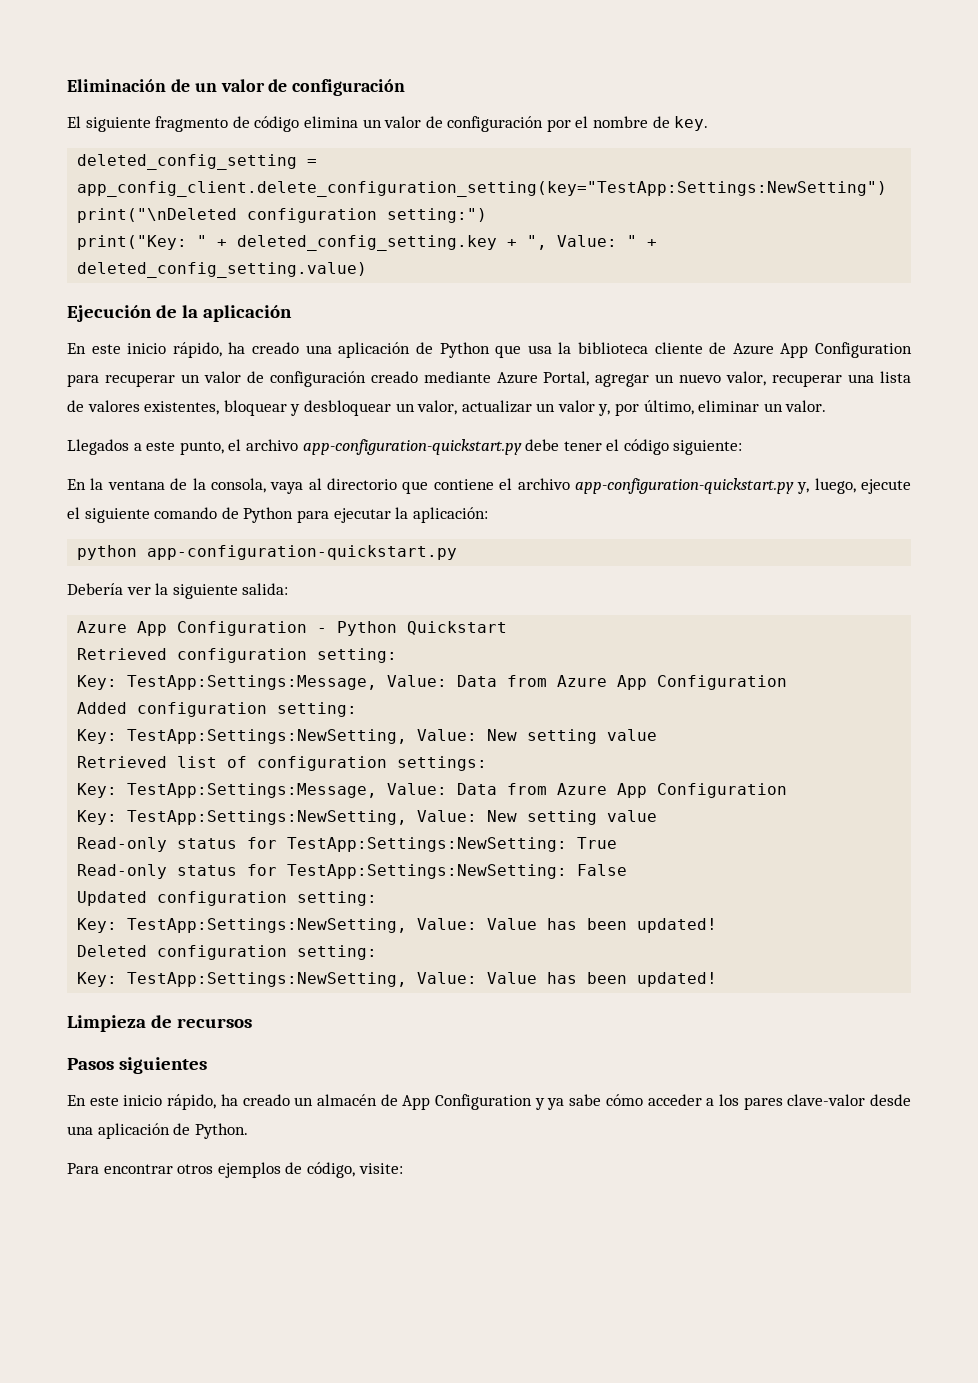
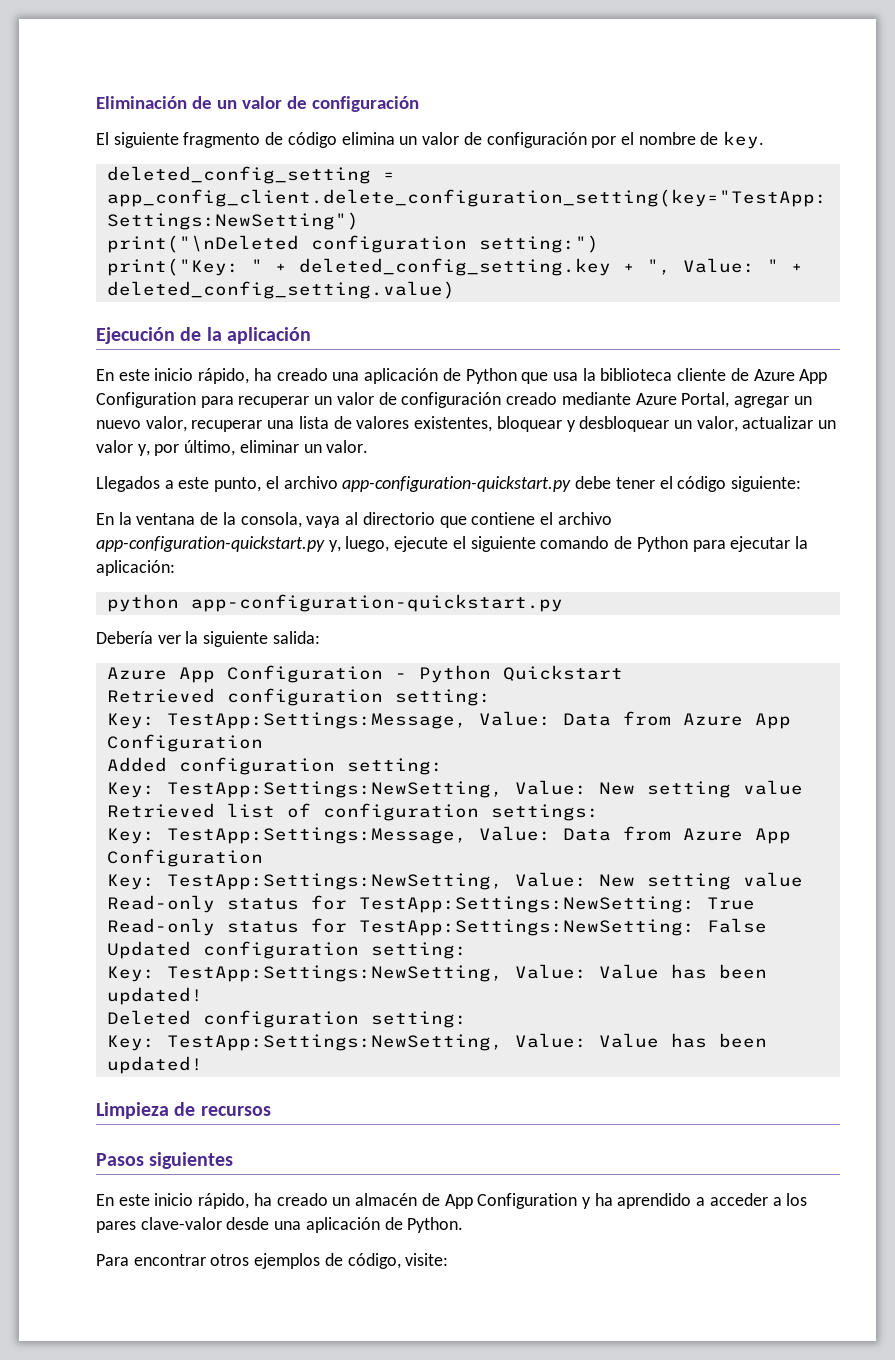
[547,1094,643,1110] ya sabe cómo -> [594,1193,706,1209] ha aprendido a

